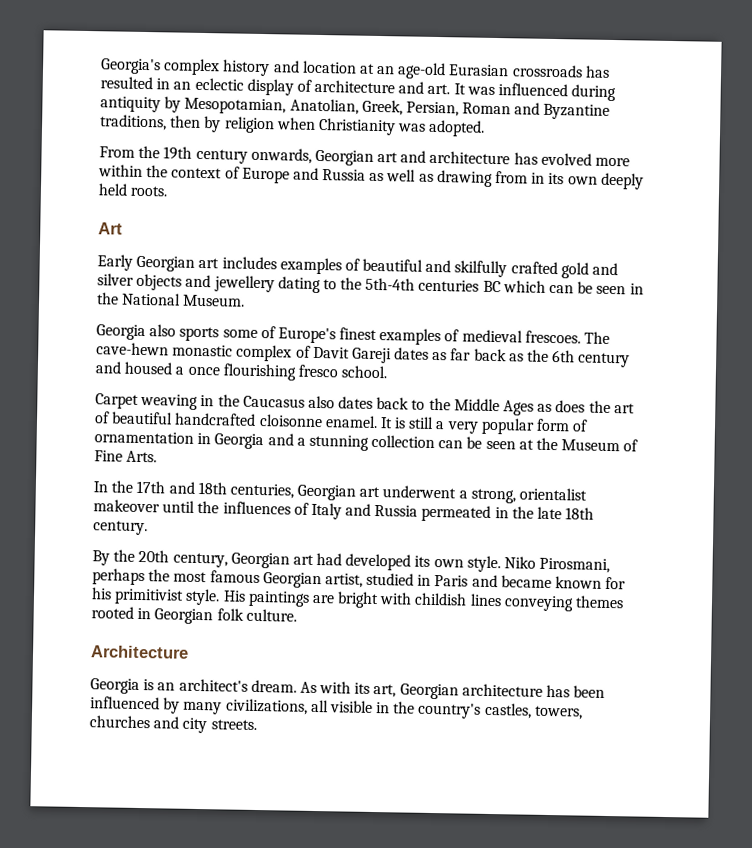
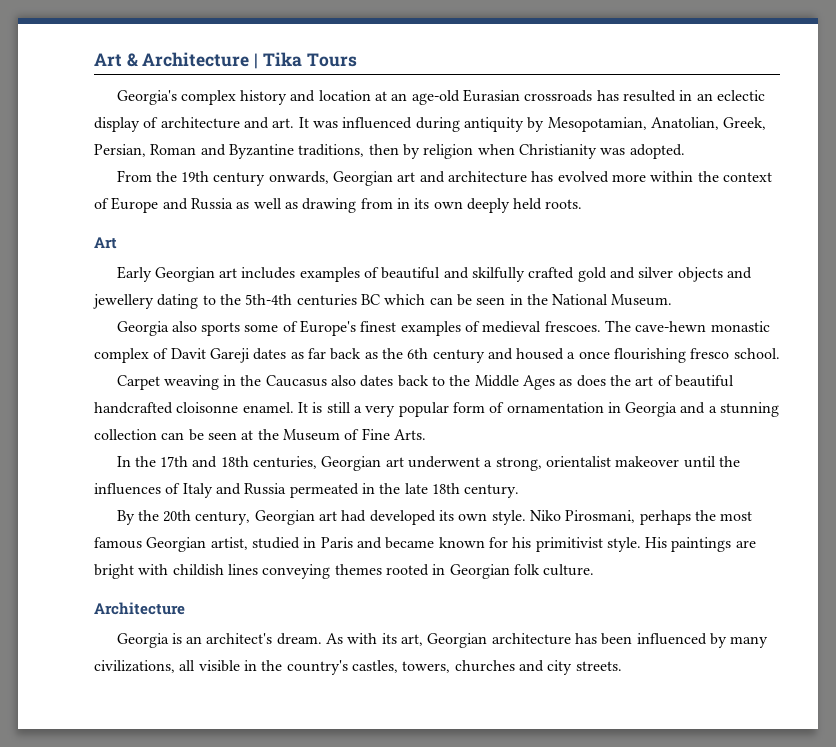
(100, 66) none -> [94,52,357,69] Art & Architecture | Tika Tours //

